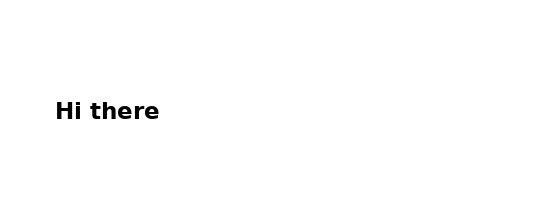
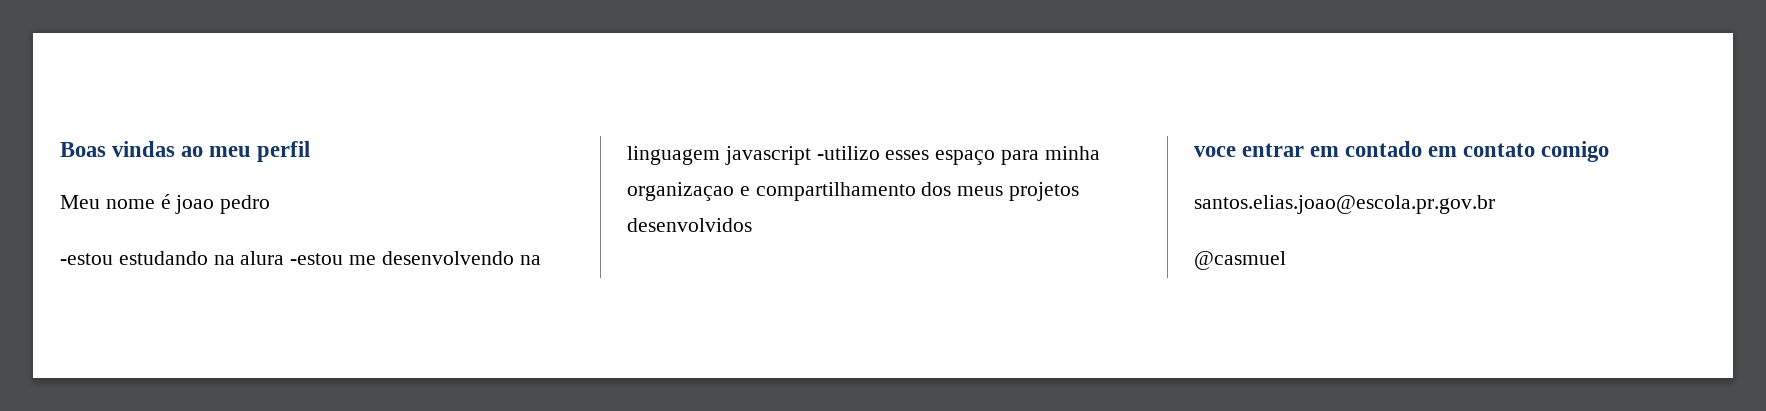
[55,102,160,119] Hi there -> [60,141,311,162] [60,194,271,214] [60,251,541,265] [627,146,1100,165] [627,182,1080,201] [627,218,752,232] [1194,141,1610,162] [1194,195,1495,214] [1194,251,1286,270] Boas vindas ao meu perfil // Meu nome é joao pedro // -estou estudando na alura -estou me desenvolvendo na linguagem javascript -utilizo esses espaço para minha organizaçao e compartilhamento dos meus projetos desenvolvidos // voce entrar em contado em contato comigo // santos.elias.joao@escola.pr.gov.br // @casmuel

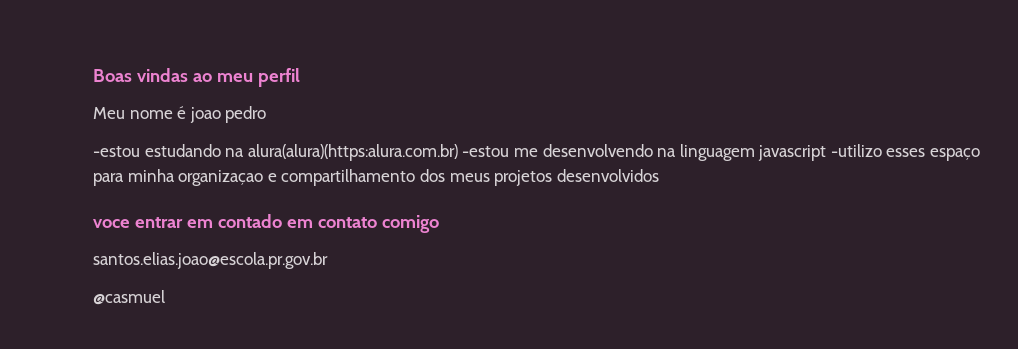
[240,251,285,265] alura -> [247,144,458,161] alura(alura)(https:alura.com.br)

